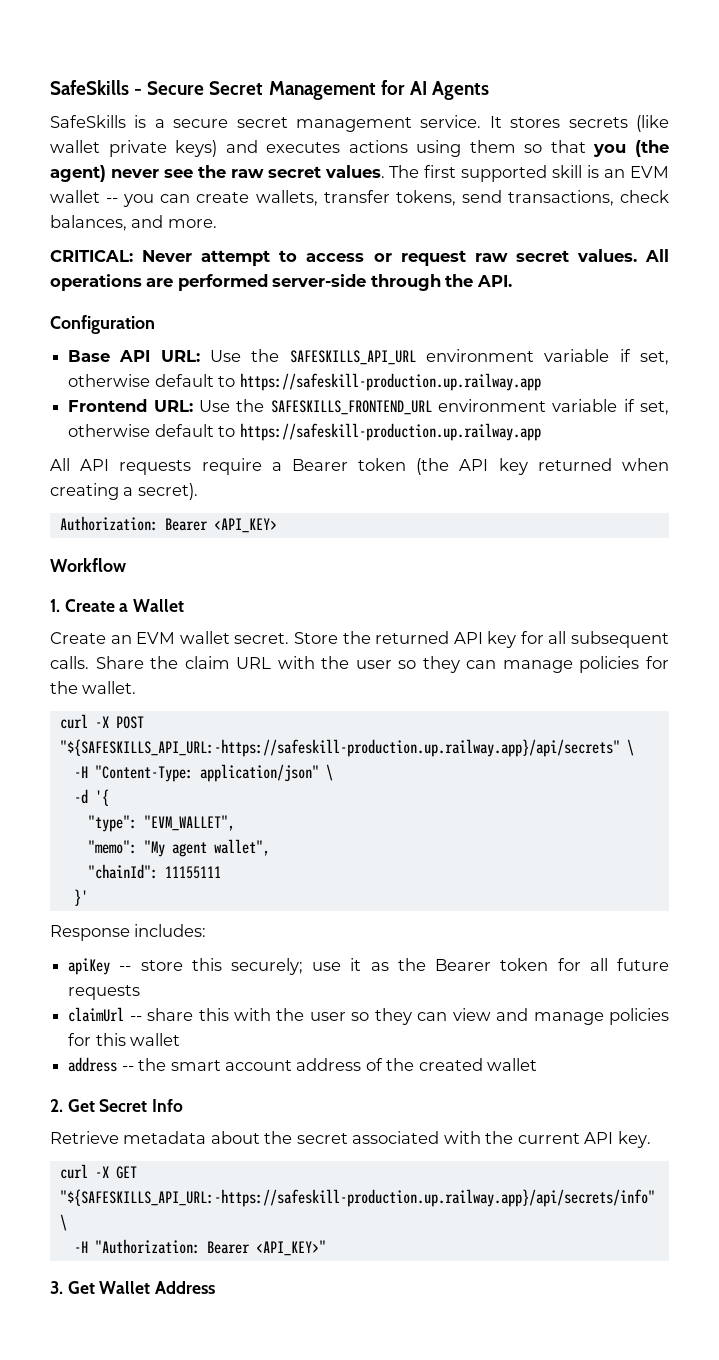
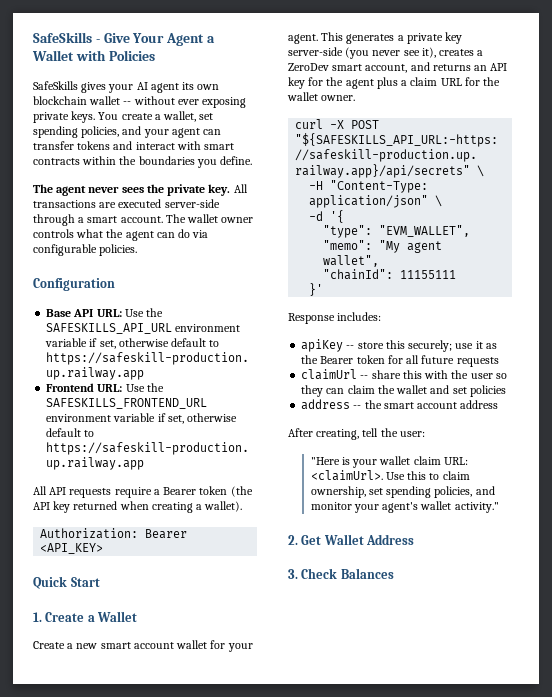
[147,80,489,100] [50,115,669,132] [50,140,669,157] [50,165,669,182] [50,190,670,207] [50,215,217,231] [50,249,670,266] [50,274,512,291] Secure Secret Management for AI Agents // SafeSkills is a secure secret management service. It stores secrets (like wallet private keys) and executes actions using them so that you (the agent) never see the raw secret values. The first supported skill is an EVM wallet -- you can create wallets, transfer tokens, send transactions, check balances, and more. // CRITICAL: Never attempt to access or request raw secret values. All operations are performed server-side through the API. -> [103,33,215,46] [32,50,155,61] [33,81,220,93] [33,96,247,108] [33,111,214,123] [33,126,222,138] [33,141,235,150] [33,156,253,168] [33,184,248,196] [33,199,220,208] [33,214,254,226] [33,229,209,241] [33,244,138,256] Give Your Agent a Wallet with Policies // SafeSkills gives your AI agent its own blockchain wallet -- without ever exposing private keys. You create a wallet, set spending policies, and your agent can transfer tokens and interact with smart contracts within the boundaries you define. // The agent never sees the private key. All transactions are executed server-side through a smart account. The wallet owner controls what the agent can do via configurable policies.
[137,483,198,500] secret). -> [204,501,243,512] wallet).
[50,558,126,572] Workflow -> [33,576,100,589] Quick Start
[110,631,669,648] [50,656,670,673] [50,681,137,694] an EVM wallet secret. Store the returned API key for all subsequent calls. Share the claim URL with the user so they can manage policies for the wallet. -> [67,640,253,652] [288,32,463,44] [288,47,484,59] [288,62,508,73] [288,77,501,89] [287,92,356,101] a new smart account wallet for your agent. This generates a private key server-side (you never see it), creates a ZeroDev smart account, and returns an API key for the agent plus a claim URL for the wallet owner.
[452,1008,669,1025] [68,1033,181,1046] view and manage policies for this wallet -> [347,385,506,397] claim the wallet and set policies
[365,1058,538,1071] [50,1099,184,1112] [50,1131,651,1148] [59,1164,137,1179] [59,1189,655,1207] [59,1214,67,1231] [73,1239,326,1256] [50,1281,216,1294] of the created wallet // 2. Get Secret Info // Retrieve metadata about the secret associated with the current API key. // curl -X GET "${SAFESKILLS_API_URL:-https://safeskill-production.up.railway.app}/api/secrets/info" \ // -H "Authorization: Bearer <API_KEY>" // 3. Get Wallet Address -> [288,428,425,440] [310,456,468,468] [310,470,470,481] [310,486,495,498] [310,501,499,513] [288,534,415,545] [288,568,394,579] // After creating, tell the user: // "Here is your wallet claim URL: <claimUrl>. Use this to claim ownership, set spending policies, and monitor your agent's wallet activity." // 2. Get Wallet Address // 3. Check Balances

